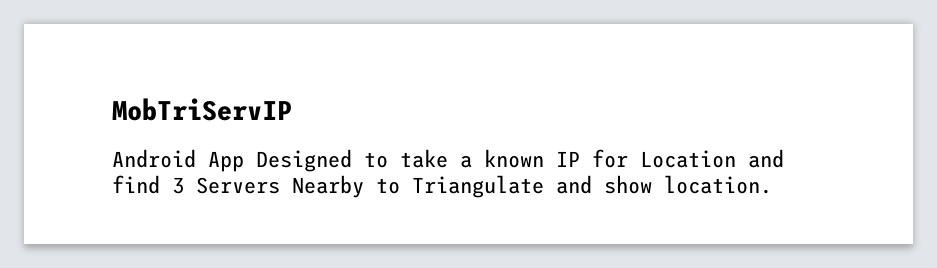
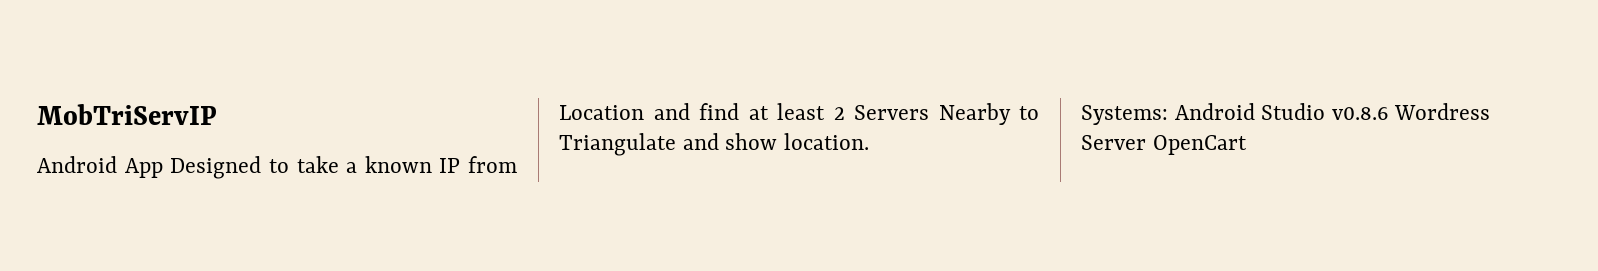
[592,149,628,168] for -> [468,156,517,173] from
[172,177,184,194] 3 -> [748,103,845,120] at least 2
(772, 184) none -> [1081,103,1491,125] [1081,135,1247,155] // Systems: Android Studio v0.8.6 Wordress Server OpenCart

